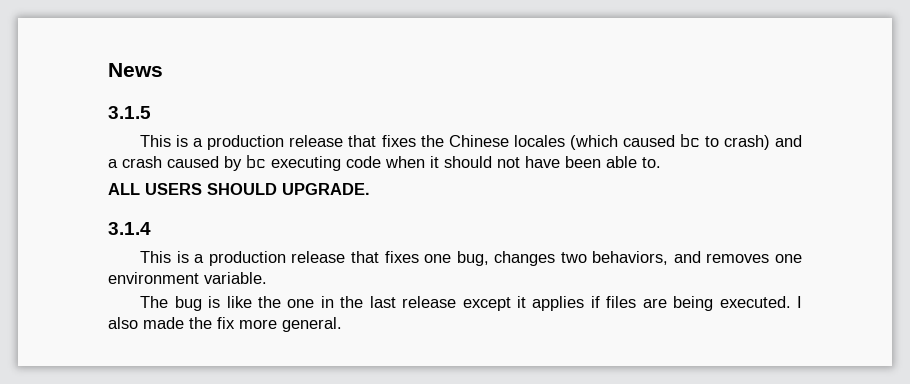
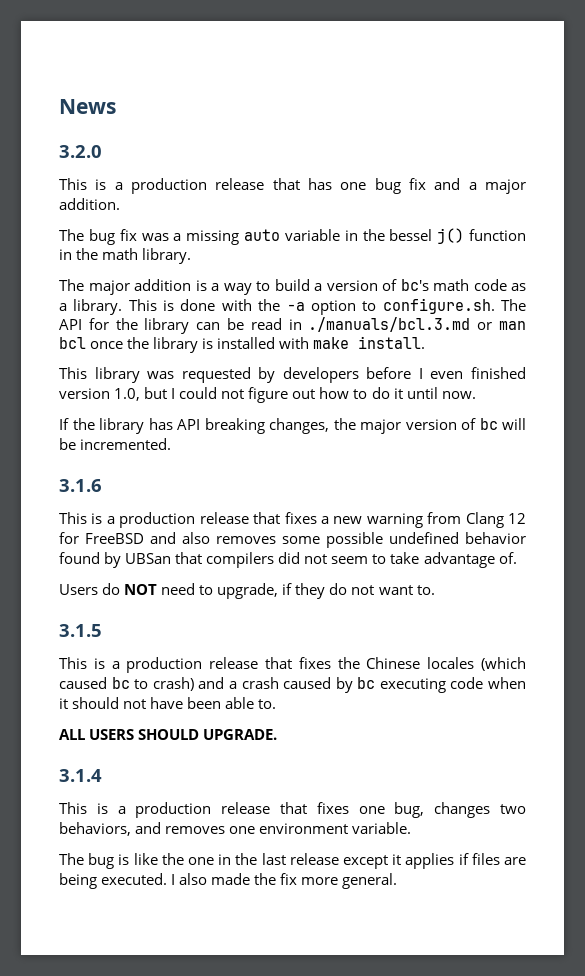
(163, 70) none -> [59,145,102,158] [59,178,526,194] [59,198,120,210] [59,228,526,245] [59,248,192,264] [59,279,526,295] [59,298,526,315] [59,317,526,334] [59,336,426,353] [59,367,526,383] [59,387,476,403] [59,418,526,434] [59,438,172,450] [59,479,102,492] [59,512,527,528] [59,532,526,548] [59,552,517,568] [59,583,435,599] // 3.2.0 // This is a production release that has one bug fix and a major addition. // The bug fix was a missing auto variable in the bessel j() function in the math library. // The major addition is a way to build a version of bc's math code as a library. This is done with the -a option to configure.sh. The API for the library can be read in ./manuals/bcl.3.md or man bcl once the library is installed with make install. // This library was requested by developers before I even finished version 1.0, but I could not figure out how to do it until now. // If the library has API breaking changes, the major version of bc will be incremented. // 3.1.6 // This is a production release that fixes a new warning from Clang 12 for FreeBSD and also removes some possible undefined behavior found by UBSan that compilers did not seem to take advantage of. // Users do NOT need to upgrade, if they do not want to.

